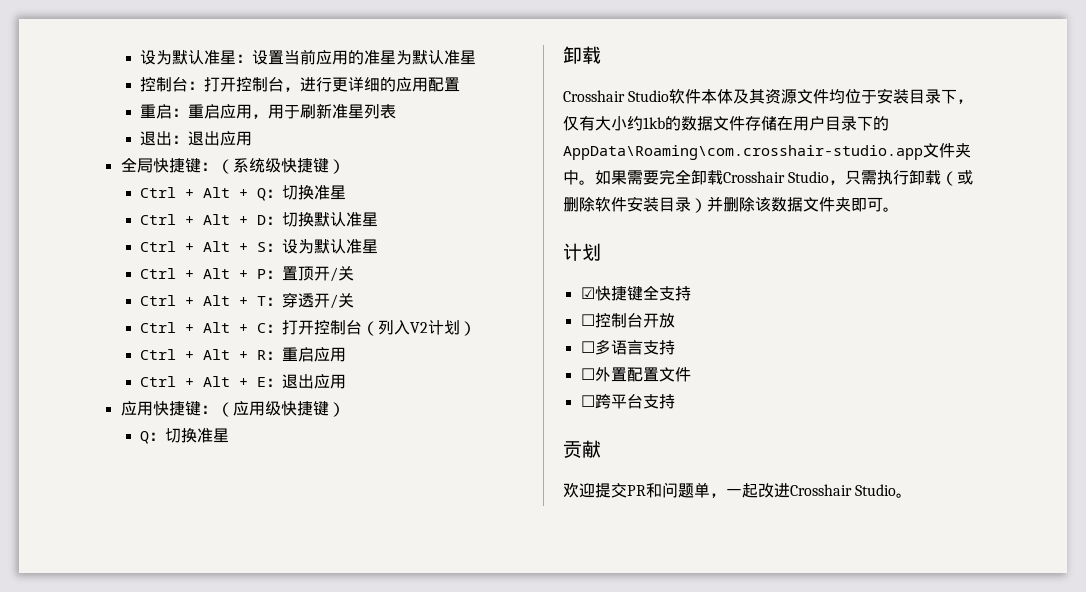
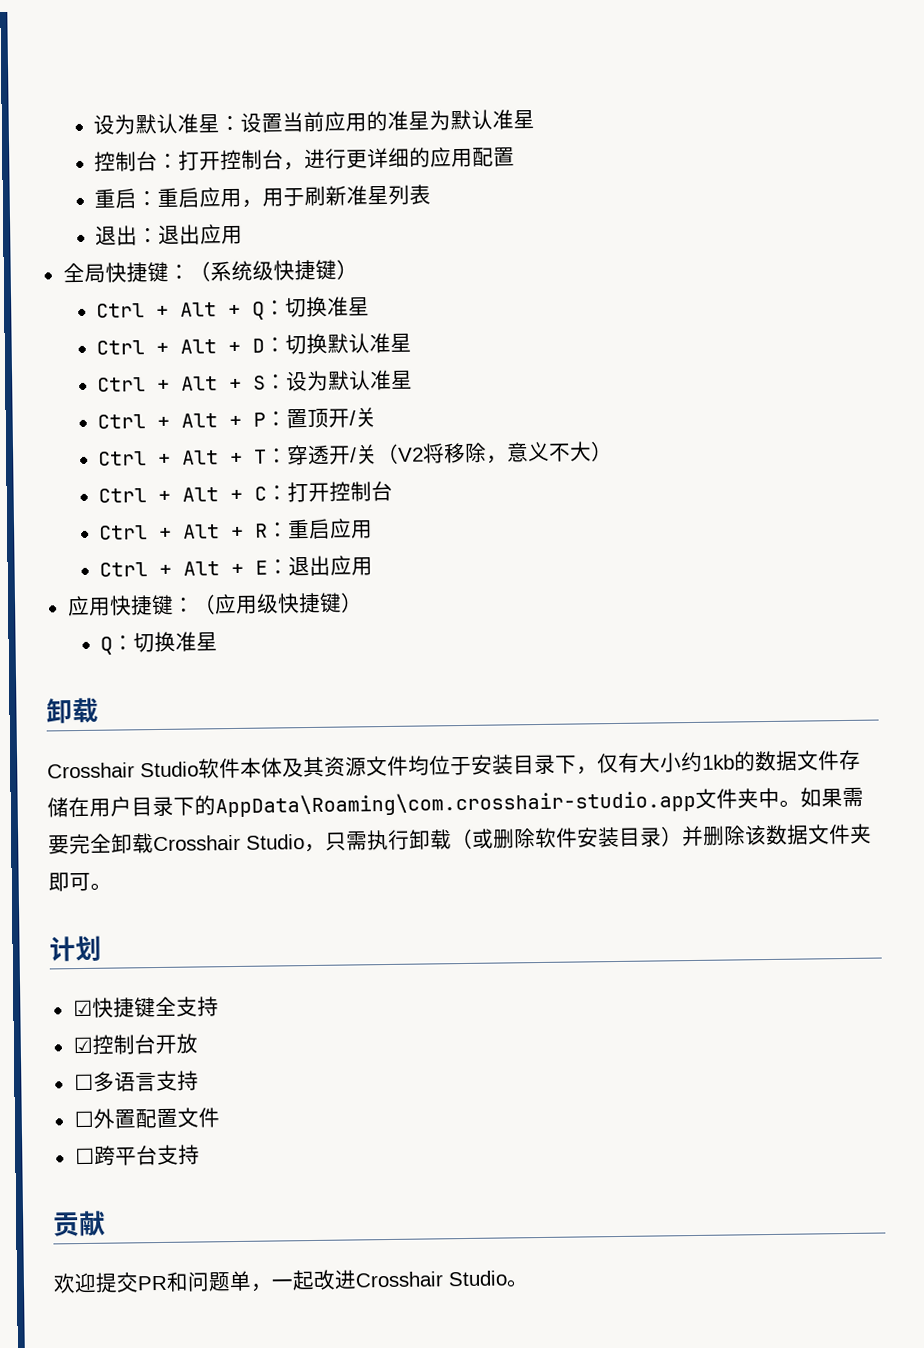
(355, 300) none -> [376,441,614,465] （V2将移除，意义不大）
[362,320,477,336] （列入V2计划） -> (394, 491) none
[580,314,595,326] ☐ -> [72,1036,93,1054] ☑

